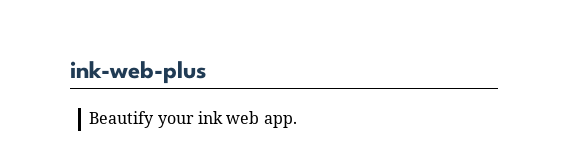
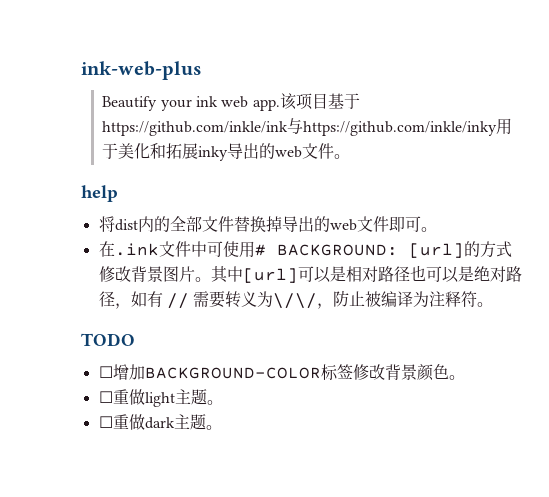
(297, 121) none -> [279,93,360,110] [102,118,513,136] [102,143,351,161] [81,185,118,202] [98,216,437,233] [98,241,512,258] [98,265,522,283] [98,290,494,309] [81,333,135,346] [98,364,465,381] [98,389,223,407] [98,414,222,430] 该项目基于https://github.com/inkle/ink与https://github.com/inkle/inky用于美化和拓展inky导出的web文件。 // help // 将dist内的全部文件替换掉导出的web文件即可。 // 在.ink文件中可使用# BACKGROUND: [url]的方式修改背景图片。其中[url]可以是相对路径也可以是绝对路径，如有 // 需要转义为\/\/，防止被编译为注释符。 // TODO // ☐增加BACKGROUND-COLOR标签修改背景颜色。 // ☐重做light主题。 // ☐重做dark主题。

